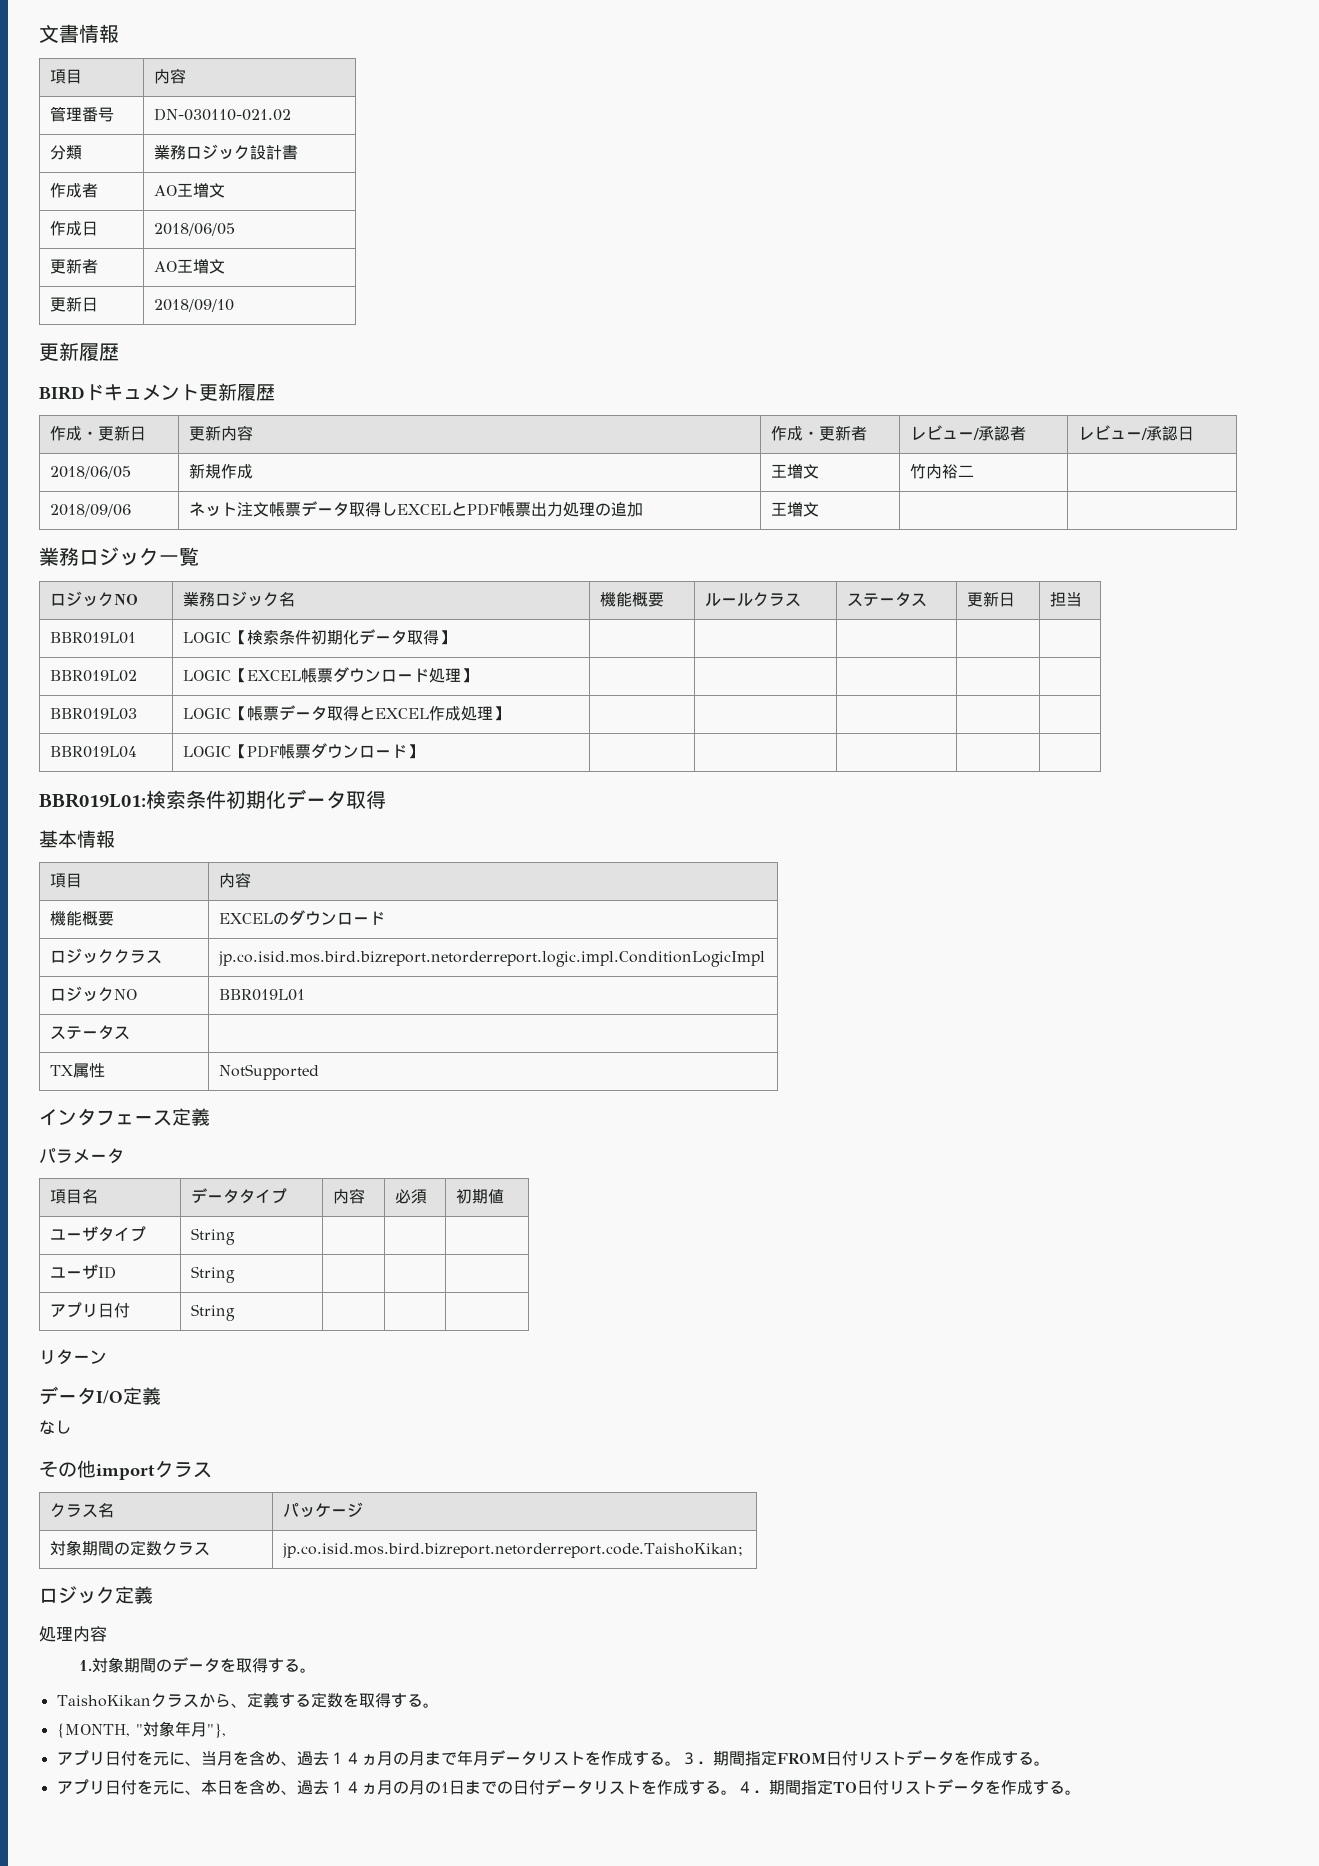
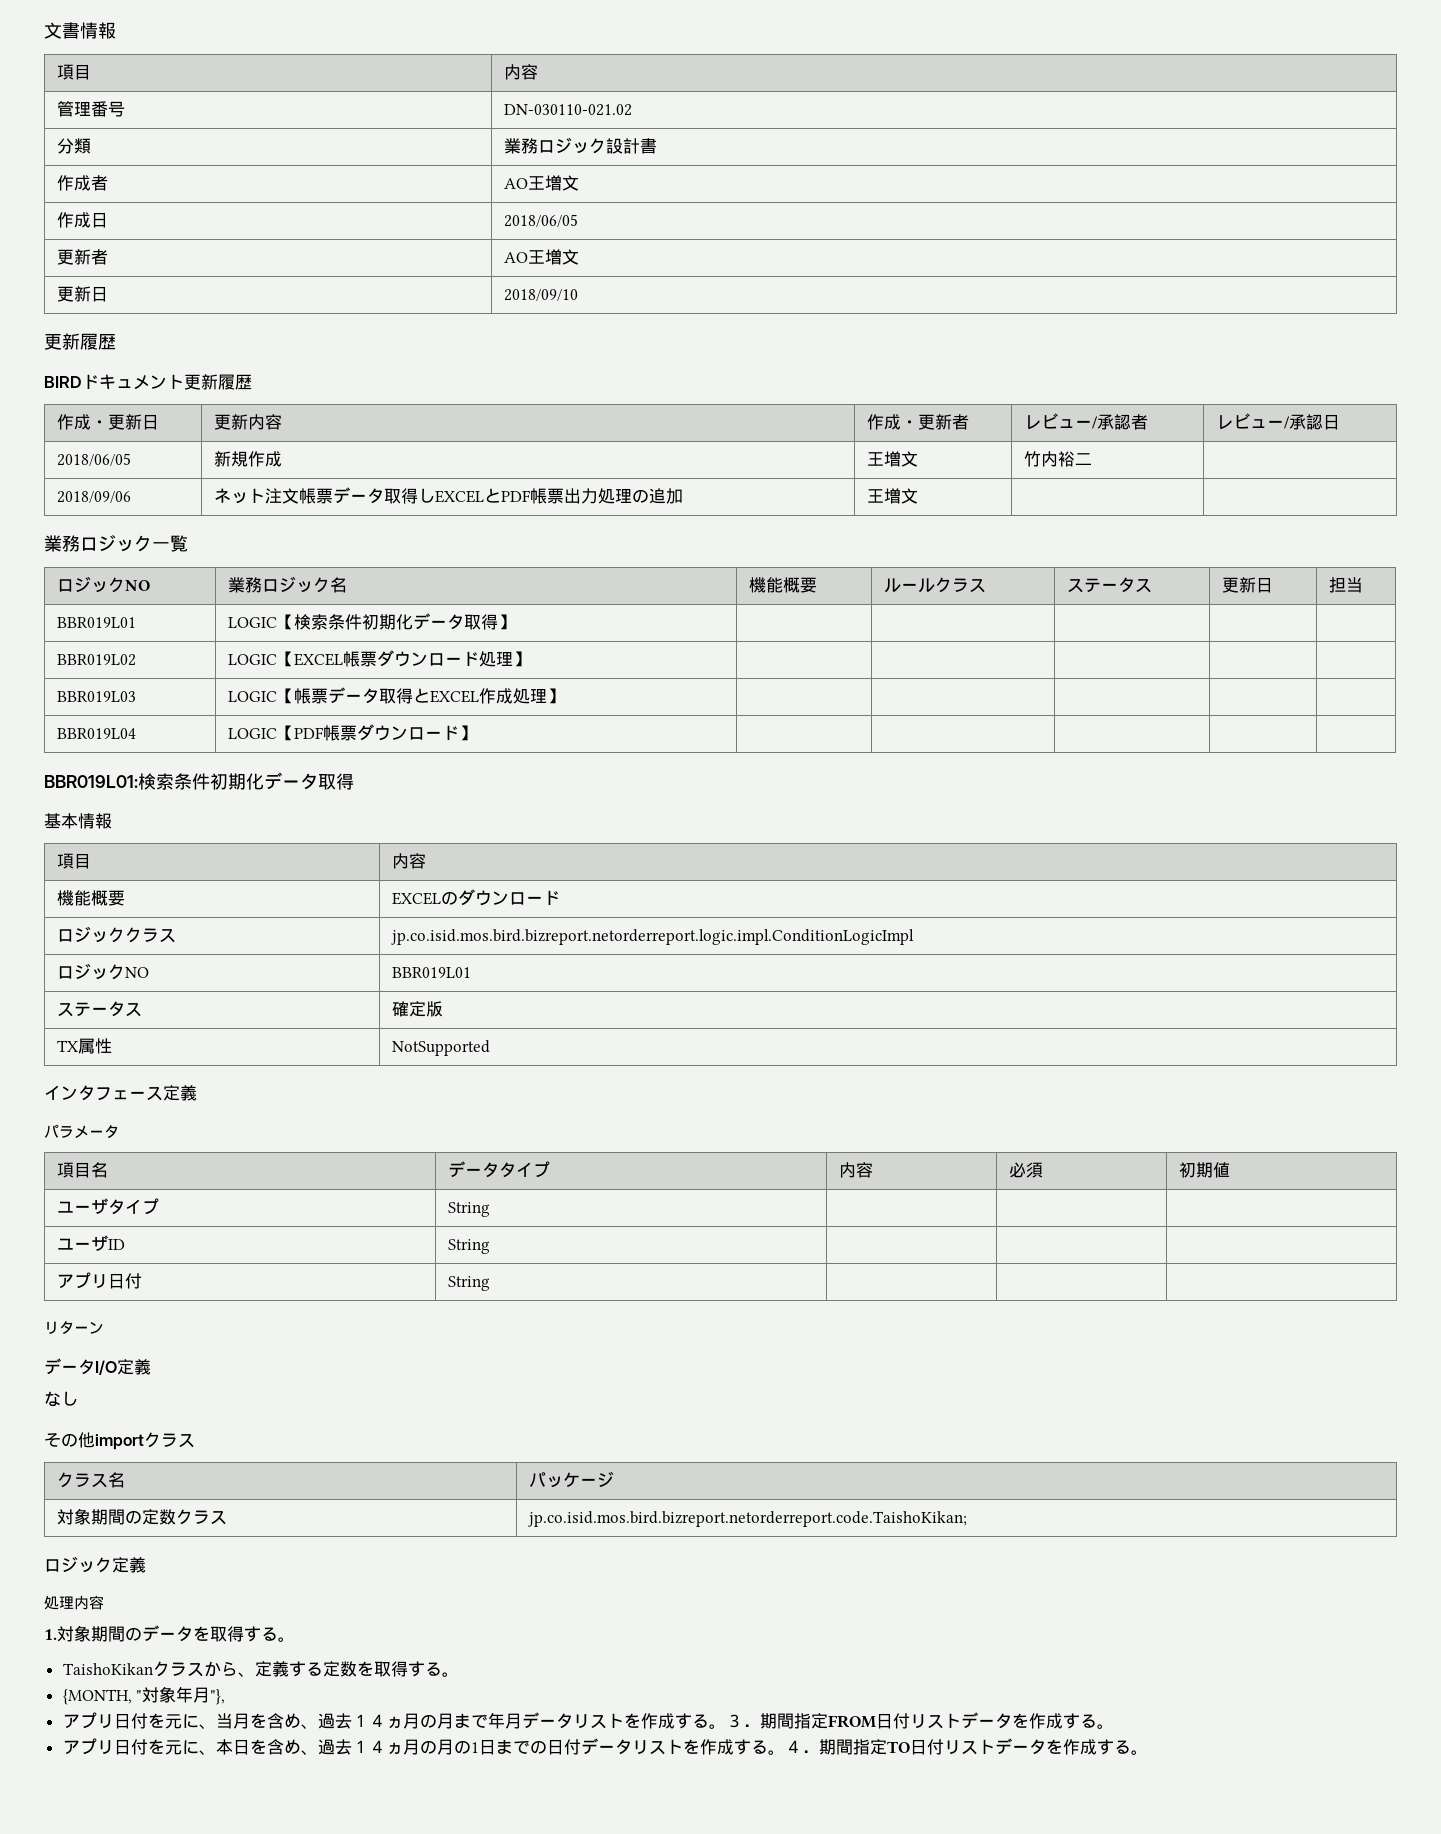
(131, 1033) none -> [391,1001,443,1017] 確定版

